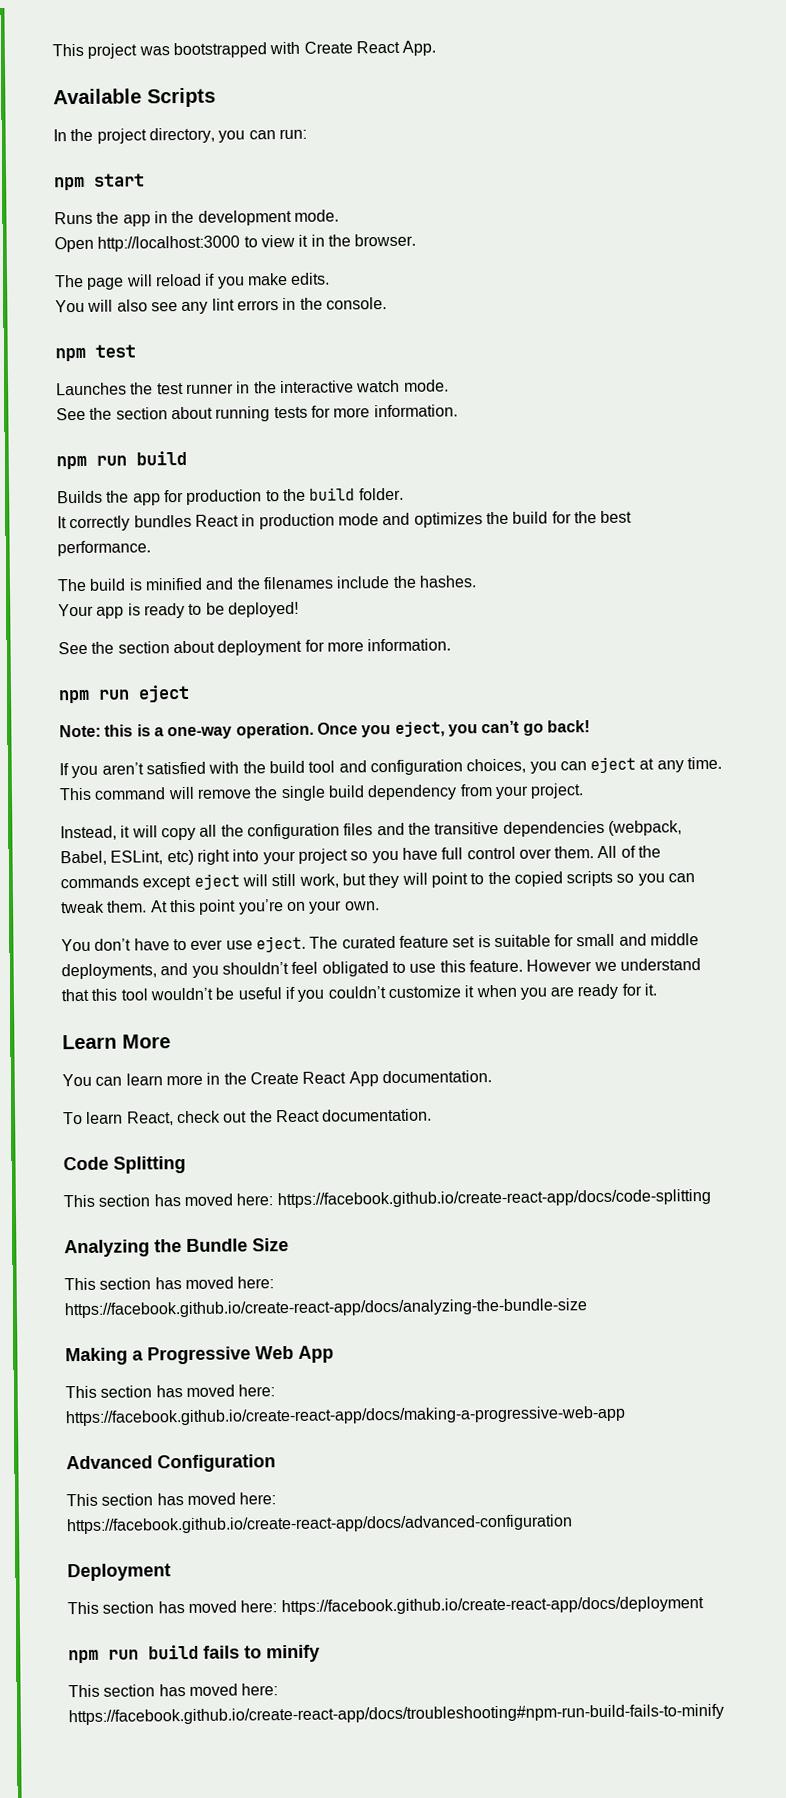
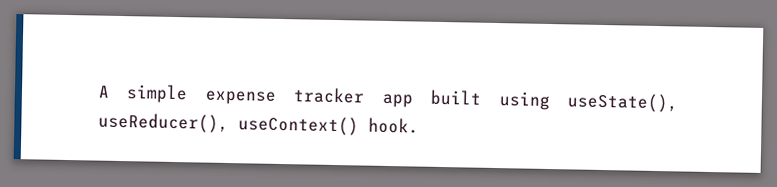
[52,40,437,59] [53,87,216,108] [53,127,307,144] [54,173,145,191] [54,209,339,227] [54,233,417,253] [54,272,331,290] [55,297,387,315] [55,344,136,362] [56,379,449,396] [56,404,458,422] [56,450,187,470] [57,487,404,506] [57,510,633,532] [57,540,151,557] [57,575,477,592] [58,601,299,619] [58,638,452,656] [58,684,190,704] [59,720,590,740] [59,756,723,779] [59,783,585,802] [60,820,682,841] [60,845,662,866] [60,870,696,891] [61,899,380,915] [61,933,700,953] [61,958,701,980] [61,983,658,1002] [62,1034,171,1050] [62,1070,492,1087] [63,1108,433,1126] [63,1156,186,1174] [63,1188,711,1209] [64,1238,289,1258] [64,1276,275,1291] [64,1298,587,1319] [65,1345,334,1366] [65,1384,276,1399] [65,1405,626,1427] [66,1454,276,1473] [66,1492,277,1507] [66,1514,573,1535] [67,1563,171,1582] [67,1596,704,1616] [68,1644,320,1664] [68,1683,279,1698] [68,1703,724,1726] This project was bootstrapped with Create React App. // Available Scripts // In the project directory, you can run: // npm start // Runs the app in the development mode. // Open http://localhost:3000 to view it in the browser. // The page will reload if you make edits. // You will also see any lint errors in the console. // npm test // Launches the test runner in the interactive watch mode. // See the section about running tests for more information. // npm run build // Builds the app for production to the build folder. // It correctly bundles React in production mode and optimizes the build for the best performance. // The build is minified and the filenames include the hashes. // Your app is ready to be deployed! // See the section about deployment for more information. // npm run eject // Note: this is a one-way operation. Once you eject, you can’t go back! // If you aren’t satisfied with the build tool and configuration choices, you can eject at any time. This command will remove the single build dependency from your project. // Instead, it will copy all the configuration files and the transitive dependencies (webpack, Babel, ESLint, etc) right into your project so you have full control over them. All of the commands except eject will still work, but they will point to the copied scripts so you can tweak them. At this point you’re on your own. // You don’t have to ever use eject. The curated feature set is suitable for small and middle deployments, and you shouldn’t feel obligated to use this feature. However we understand that this tool wouldn’t be useful if you couldn’t customize it when you are ready for it. // Learn More // You can learn more in the Create React App documentation. // To learn React, check out the React documentation. // Code Splitting // This section has moved here: https://facebook.github.io/create-react-app/docs/code-splitting // Analyzing the Bundle Size // This section has moved here: https://facebook.github.io/create-react-app/docs/analyzing-the-bundle-size // Making a Progressive Web App // This section has moved here: https://facebook.github.io/create-react-app/docs/making-a-progressive-web-app // Advanced Configuration // This section has moved here: https://facebook.github.io/create-react-app/docs/advanced-configuration // Deployment // This section has moved here: https://facebook.github.io/create-react-app/docs/deployment // npm run build fails to minify // This section has moved here: https://facebook.github.io/create-react-app/docs/troubleshooting#npm-run-build-fails-to-minify -> [98,84,679,113] [98,112,419,136] A simple expense tracker app built using useState(), useReducer(), useContext() hook.

